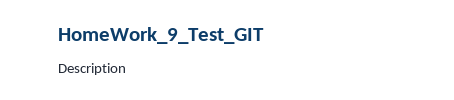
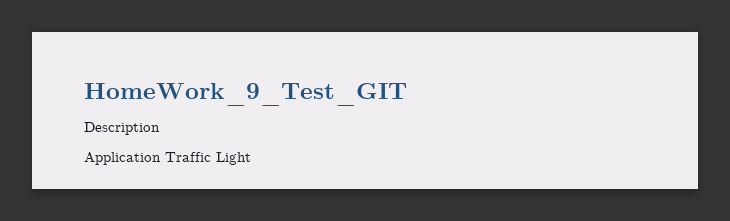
(126, 69) none -> [84,152,251,165] // Application Traffic Light

